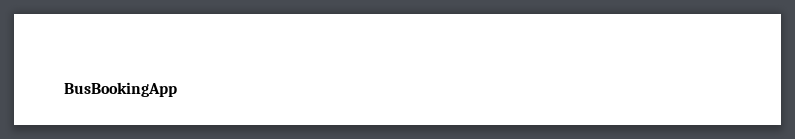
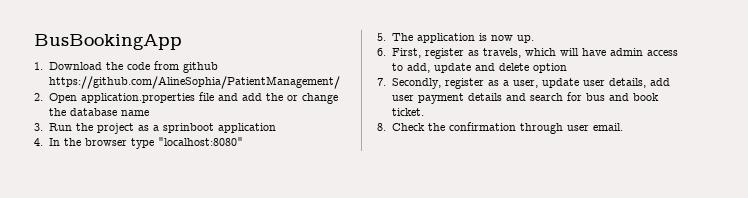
(177, 89) none -> [34,61,218,73] [48,76,340,89] [34,92,338,104] [48,108,149,116] [34,123,276,134] [34,137,243,149] [377,33,534,43] [377,48,678,59] [391,63,567,73] [377,78,670,89] [391,92,659,104] [391,108,424,116] [377,122,623,134] // 1. Download the code from github https://github.com/AlineSophia/PatientManagement/ // 2. Open application.properties file and add the or change the database name // 3. Run the project as a sprinboot application // 4. In the browser type "localhost:8080" // 5. The application is now up. // 6. First, register as travels, which will have admin access to add, update and delete option // 7. Secondly, register as a user, update user details, add user payment details and search for bus and book ticket. // 8. Check the confirmation through user email.

